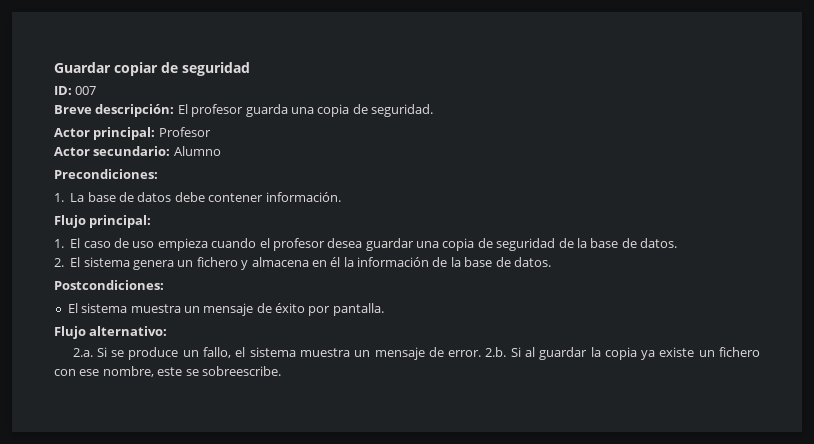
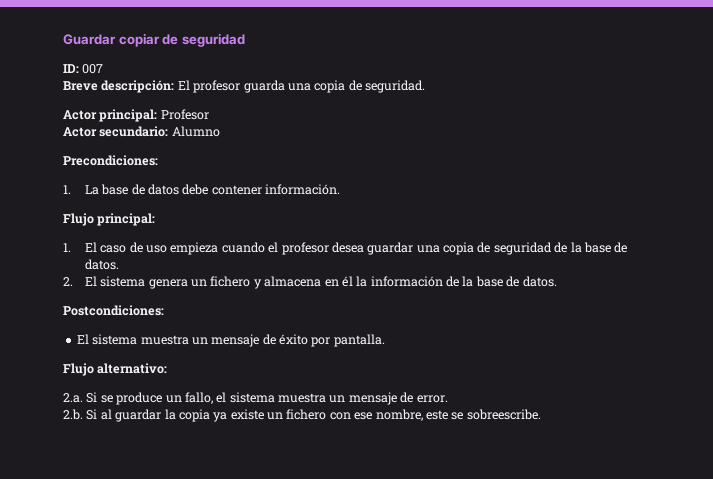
(482, 353) none -> (448, 399) //

